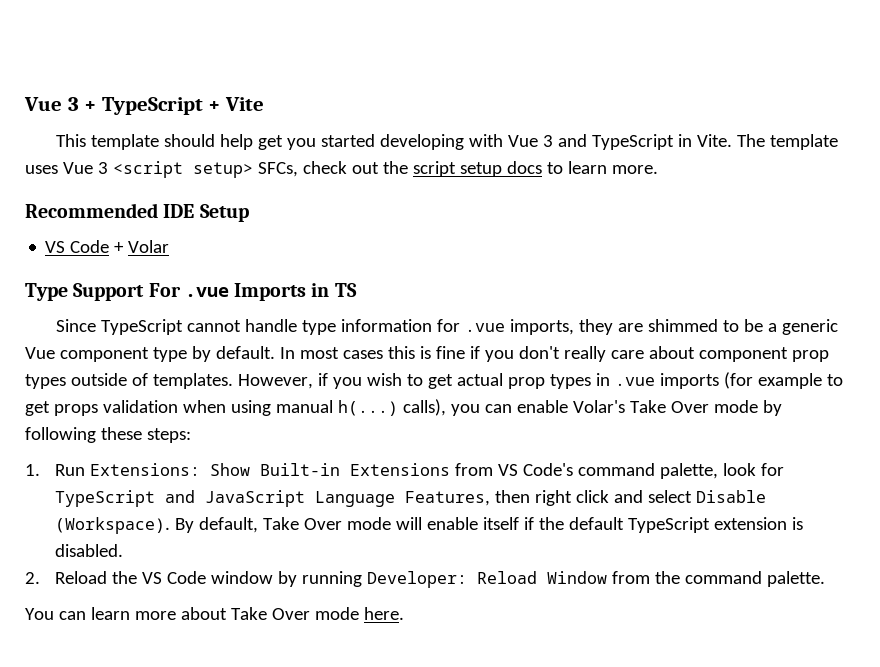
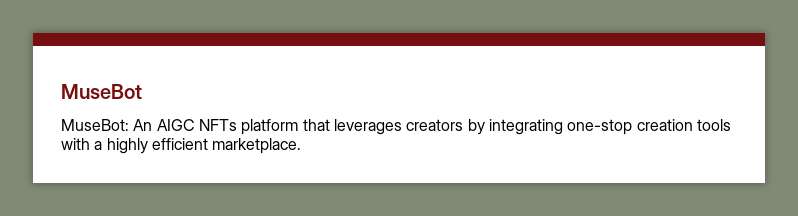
[24,97,264,115] [56,134,839,150] [25,161,658,178] [25,203,249,222] [45,240,170,253] [25,283,357,301] [56,319,839,335] [25,346,829,362] [25,372,843,389] [25,399,782,416] [25,427,191,443] [25,463,784,479] [54,490,766,507] [54,517,803,534] [54,544,123,557] [25,571,825,588] [25,607,404,620] Vue 3 + TypeScript + Vite // This template should help get you started developing with Vue 3 and TypeScript in Vite. The template uses Vue 3 <script setup> SFCs, check out the script setup docs to learn more. // Recommended IDE Setup // VS Code + Volar // Type Support For .vue Imports in TS // Since TypeScript cannot handle type information for .vue imports, they are shimmed to be a generic Vue component type by default. In most cases this is fine if you don't really care about component prop types outside of templates. However, if you wish to get actual prop types in .vue imports (for example to get props validation when using manual h(...) calls), you can enable Volar's Take Over mode by following these steps: // 1. Run Extensions: Show Built-in Extensions from VS Code's command palette, look for TypeScript and JavaScript Language Features, then right click and select Disable (Workspace). By default, Take Over mode will enable itself if the default TypeScript extension is disabled. // 2. Reload the VS Code window by running Developer: Reload Window from the command palette. // You can learn more about Take Over mode here. -> [61,84,142,99] [61,119,731,135] [61,138,302,154] MuseBot // MuseBot: An AIGC NFTs platform that leverages creators by integrating one-stop creation tools with a highly efficient marketplace.

